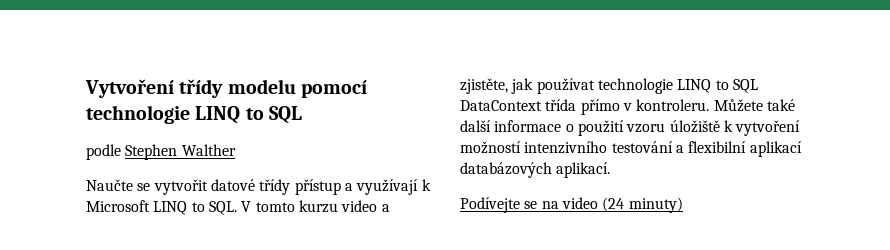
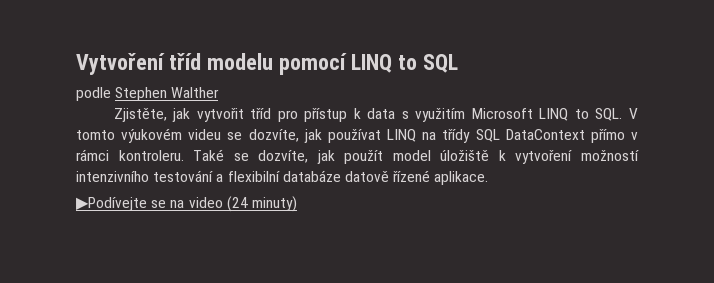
[179,79,224,98] třídy -> [168,53,201,70] tříd
[86,105,190,124] technologie -> (347, 64) none
[86,179,431,195] Naučte se vytvořit datové třídy přístup a využívají k -> [113,108,466,122] Zjistěte, jak vytvořit tříd pro přístup k data s využitím
[298,200,390,213] [460,78,729,94] kurzu video a zjistěte, jak používat technologie LINQ to -> [121,128,471,143] výukovém videu se dozvíte, jak používat LINQ na třídy
[545,99,577,111] třída -> (585, 134) none
[636,99,795,112] [460,120,666,136] kontroleru. Můžete také další informace o použití vzoru -> [76,149,431,164] rámci kontroleru. Také se dozvíte, jak použít model
[749,141,802,157] [460,162,611,178] [460,197,520,213] aplikací databázových aplikací. // Podívejte -> [282,170,489,185] [76,197,147,211] databáze datově řízené aplikace. // ▶Podívejte

